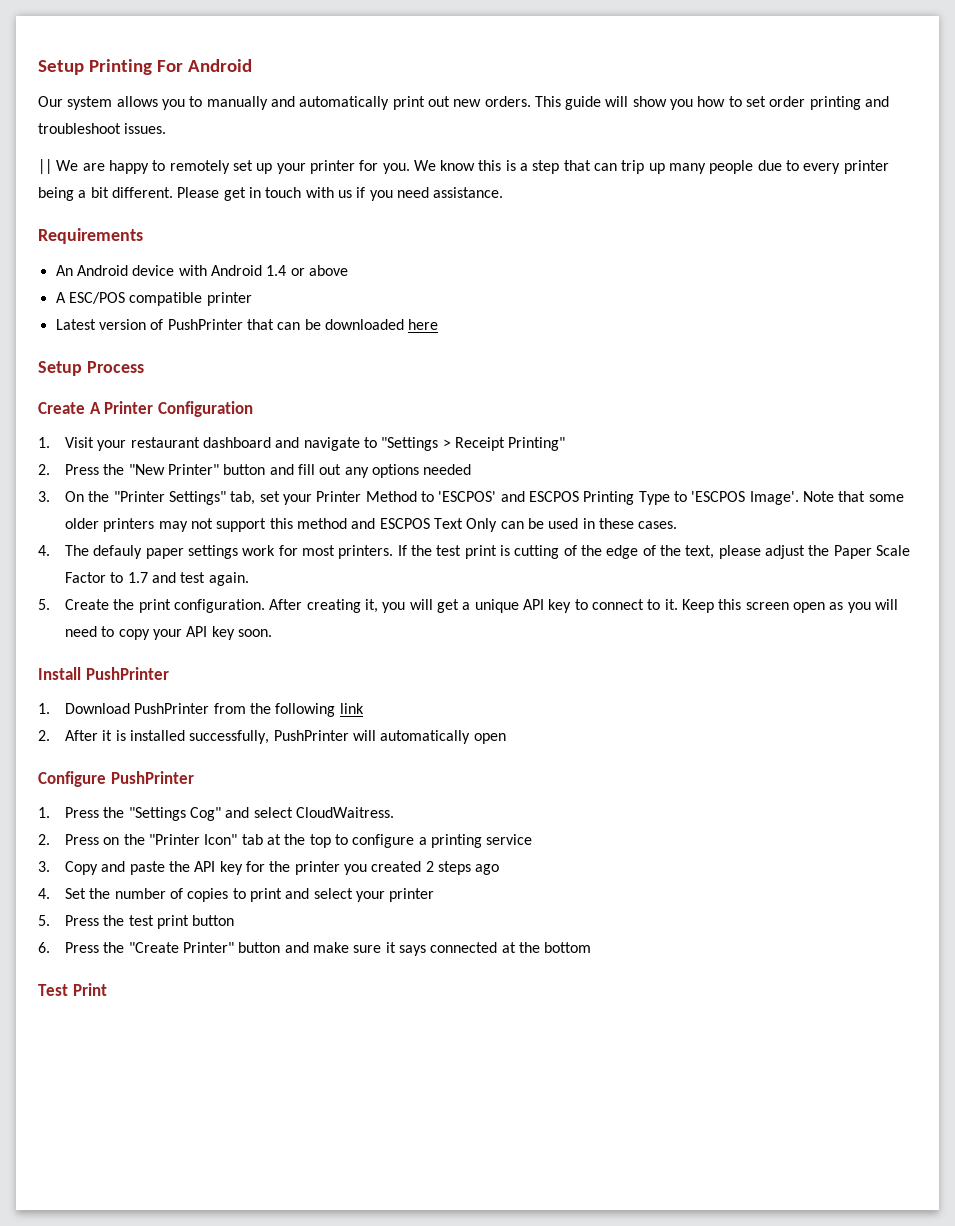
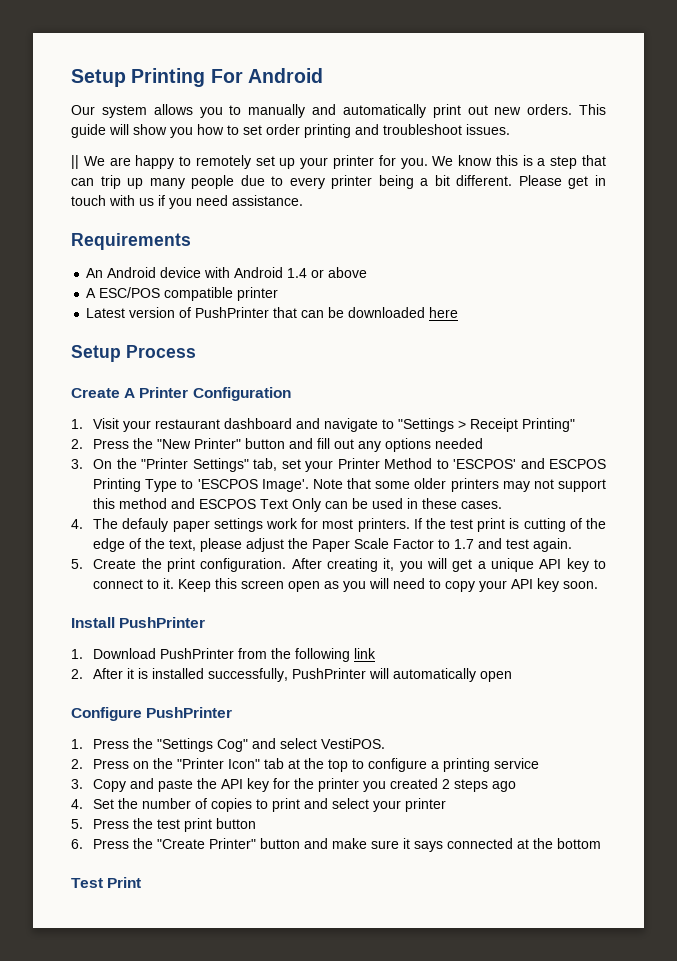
[296,807,395,818] CloudWaitress. -> [321,738,386,749] VestiPOS.

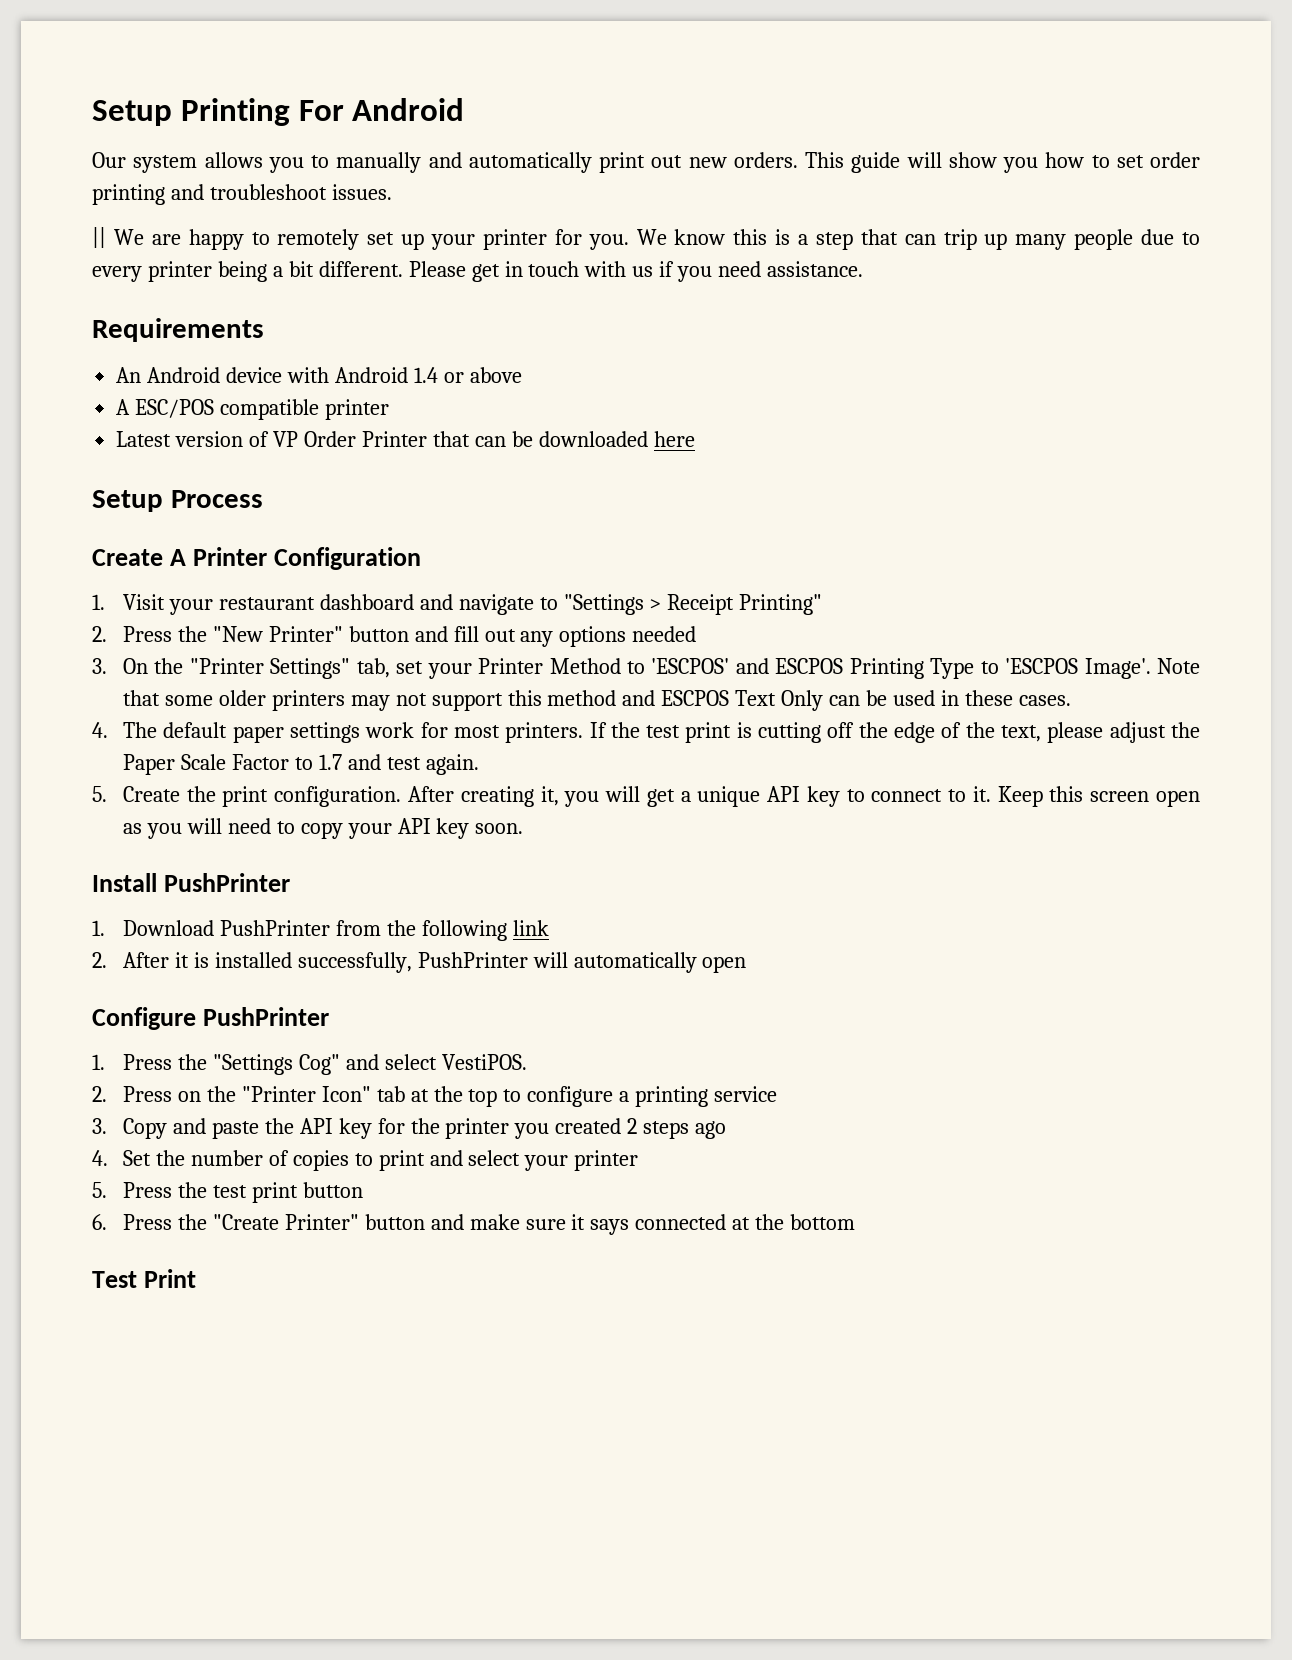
[195,307,270,318] PushPrinter -> [273,431,427,447] VP Order Printer
[122,518,169,532] defauly -> [163,722,228,738] default
[569,518,582,529] of -> [827,722,855,738] off

